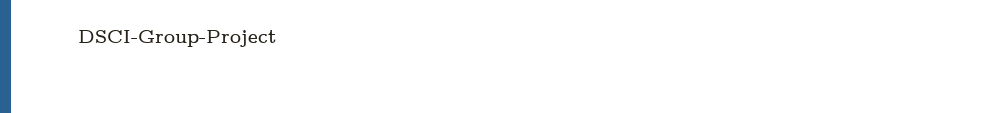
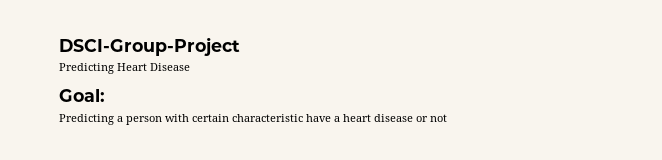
(277, 38) none -> [59,63,190,74] [59,89,105,102] [59,114,447,125] // Predicting Heart Disease // Goal: // Predicting a person with certain characteristic have a heart disease or not

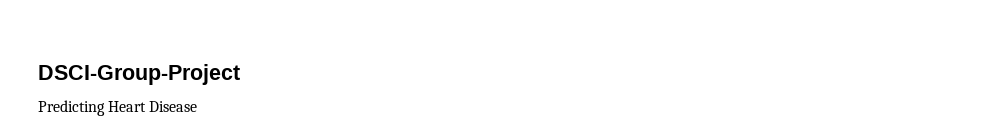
[59,89,105,102] [59,114,447,125] // Goal: // Predicting a person with certain characteristic have a heart disease or not -> (198, 106) none

